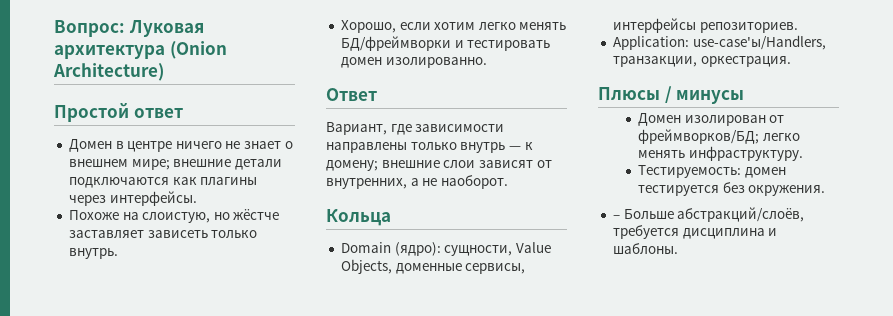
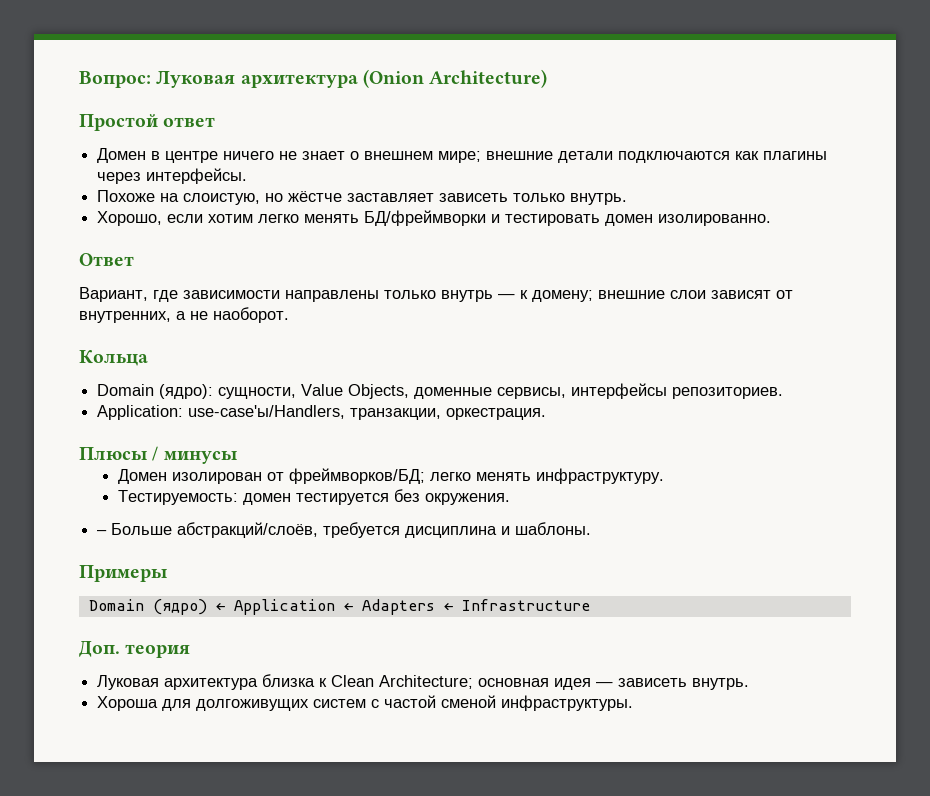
(678, 248) none -> [79,565,168,582] [88,599,590,615] [79,641,191,658] [97,674,750,690] [97,695,634,711] // Примеры // Domain (ядро) ← Application ← Adapters ← Infrastructure // Доп. теория // Луковая архитектура близка к Clean Architecture; основная идея — зависеть внутрь. // Хороша для долгоживущих систем с частой сменой инфраструктуры.

